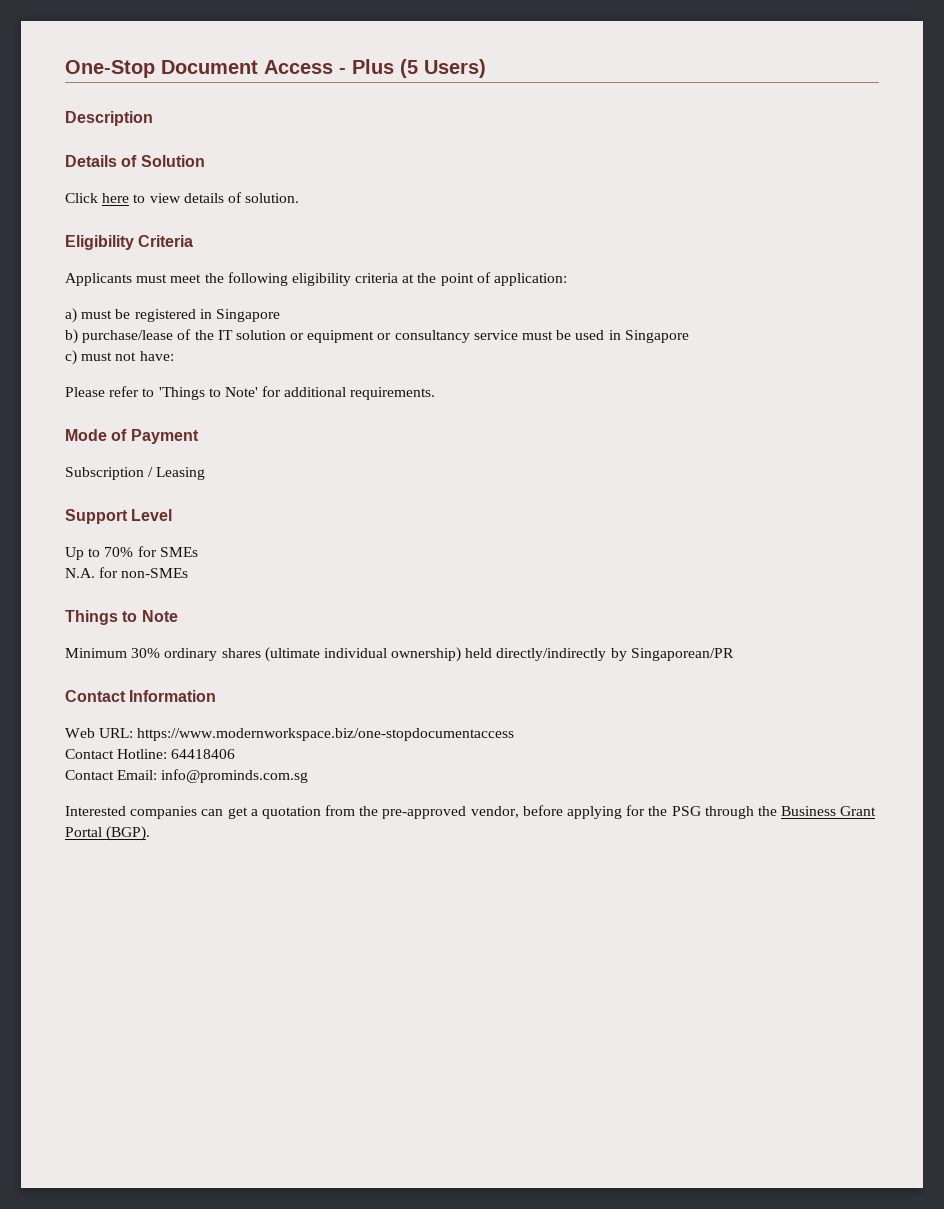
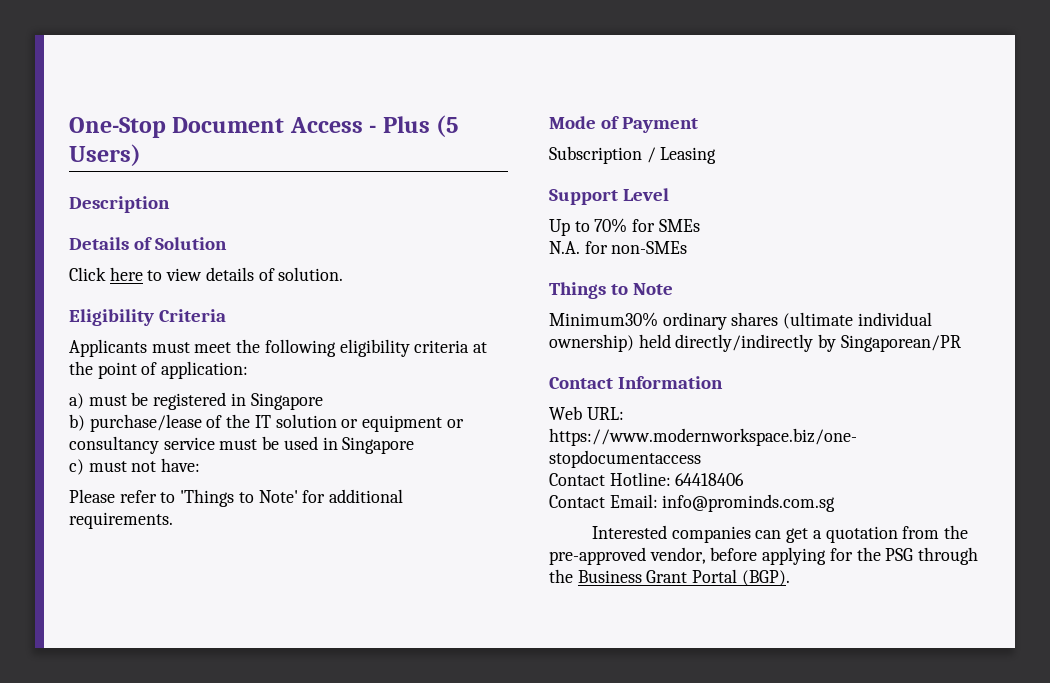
[65,648,161,658] Minimum 30% -> [549,312,658,327] Minimum30%

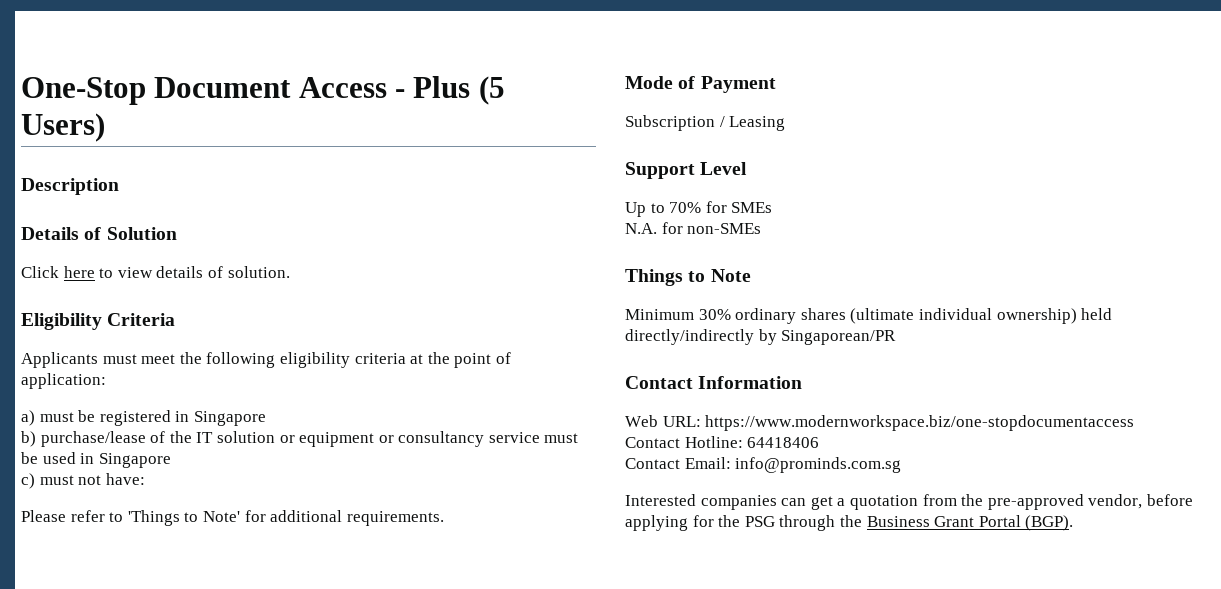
[549,312,658,327] Minimum30% -> [625,309,731,320] Minimum 30%

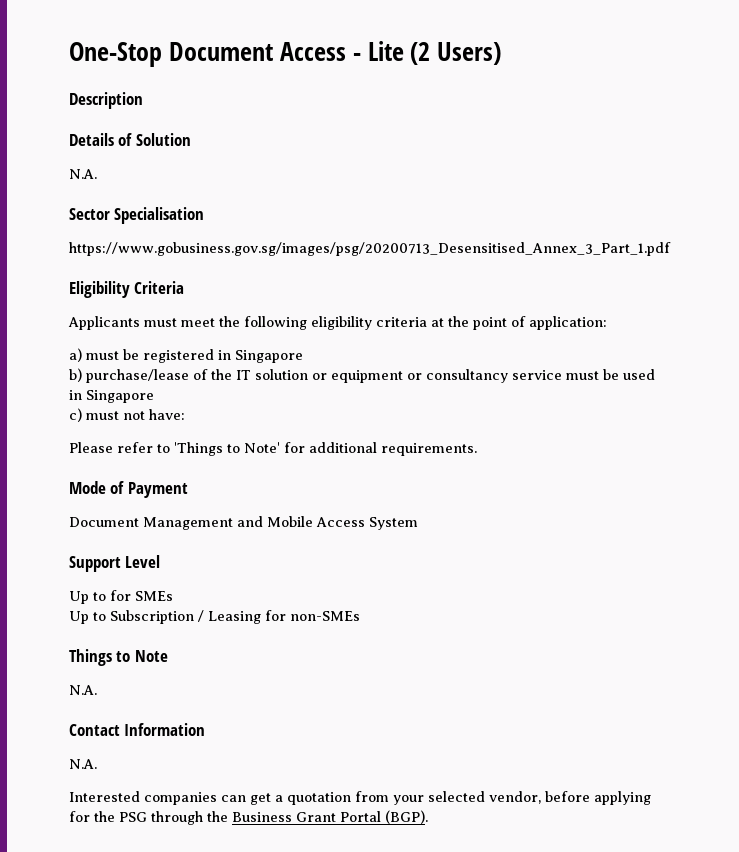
[413,76,505,105] Plus (5 -> [367,41,431,65] Lite (2
[21,266,290,278] Click here to view details of solution. -> [69,169,97,179] [69,207,205,224] [69,242,671,256] N.A. // Sector Specialisation // https://www.gobusiness.gov.sg/images/psg/20200713_Desensitised_Annex_3_Part_1.pdf
[625,115,786,131] Subscription / Leasing -> [69,516,418,530] Document Management and Mobile Access System
[669,202,702,213] 70% -> (106, 596) none
[625,223,657,234] N.A. -> [69,610,261,624] Up to Subscription / Leasing
[625,308,1113,324] [625,329,897,345] [625,376,803,389] [625,415,1135,431] [625,436,820,448] [625,457,902,473] Minimum 30% ordinary shares (ultimate individual ownership) held directly/indirectly by Singaporean/PR // Contact Information // Web URL: https://www.modernworkspace.biz/one-stopdocumentaccess // Contact Hotline: 64418406 // Contact Email: info@prominds.com.sg -> [69,685,97,695] [69,723,206,736] [69,759,97,769] N.A. // Contact Information // N.A.
[961,494,1084,510] the pre-approved -> [393,791,485,805] your selected

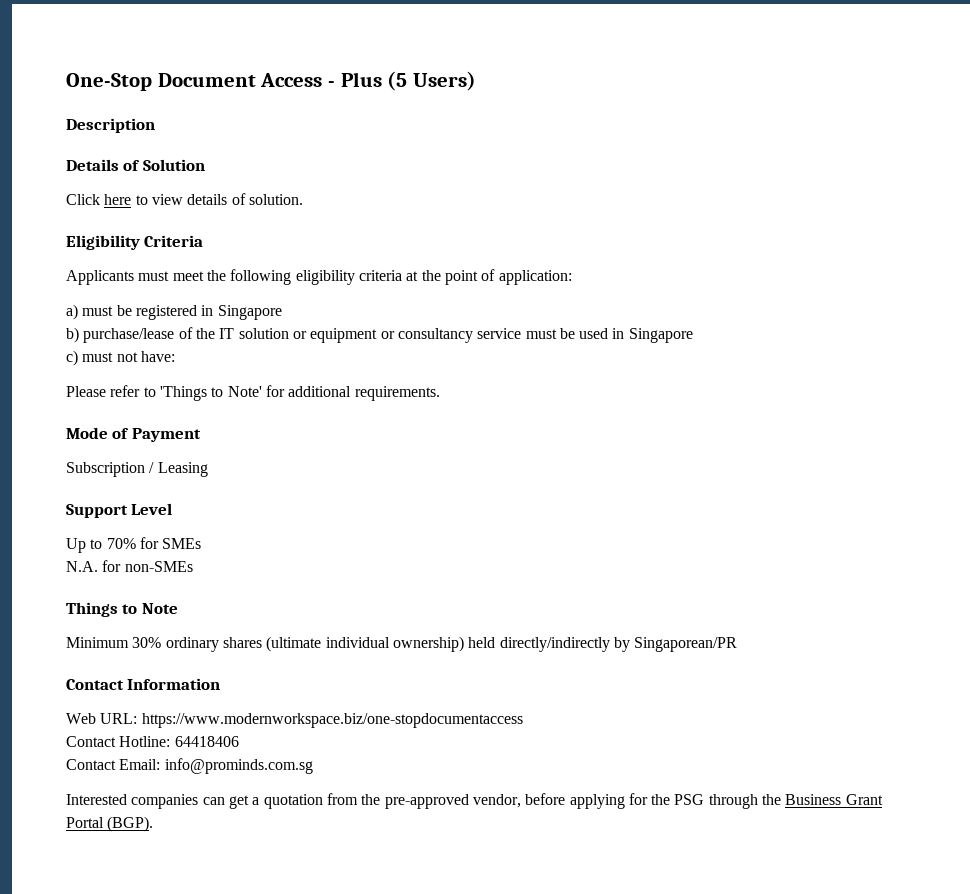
[367,41,431,65] Lite (2 -> [340,71,408,91] Plus (5
[69,169,97,179] [69,207,205,224] [69,242,671,256] N.A. // Sector Specialisation // https://www.gobusiness.gov.sg/images/psg/20200713_Desensitised_Annex_3_Part_1.pdf -> [66,193,303,205] Click here to view details of solution.
[69,516,418,530] Document Management and Mobile Access System -> [66,462,208,477] Subscription / Leasing
(106, 596) none -> [106,538,136,549] 70%
[69,610,261,624] Up to Subscription / Leasing -> [66,561,98,572] N.A.
[69,685,97,695] [69,723,206,736] [69,759,97,769] N.A. // Contact Information // N.A. -> [66,636,738,652] [66,678,221,690] [66,713,523,728] [66,736,239,747] [66,758,313,774] Minimum 30% ordinary shares (ultimate individual ownership) held directly/indirectly by Singaporean/PR // Contact Information // Web URL: https://www.modernworkspace.biz/one-stopdocumentaccess // Contact Hotline: 64418406 // Contact Email: info@prominds.com.sg
[393,791,485,805] your selected -> [361,794,469,809] the pre-approved

